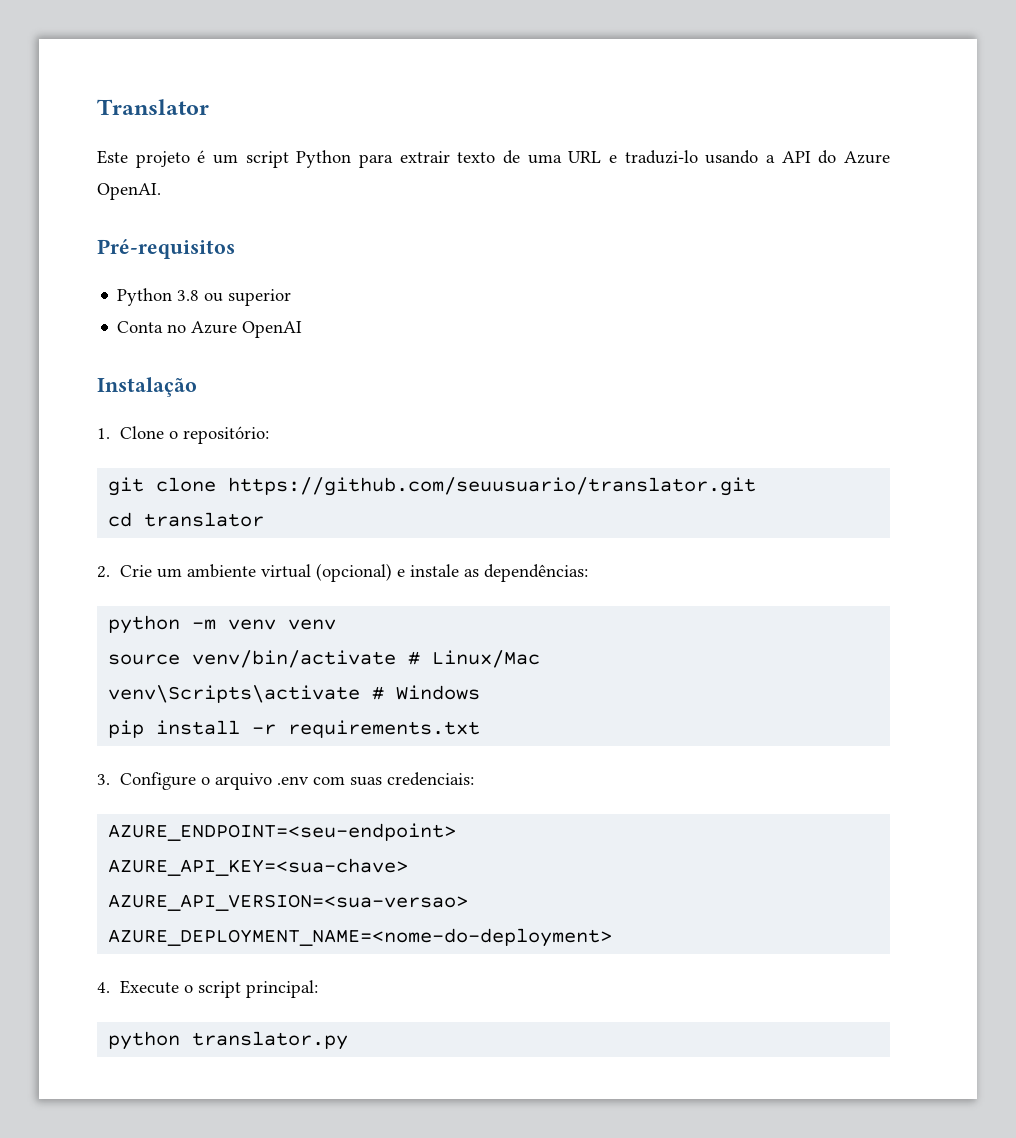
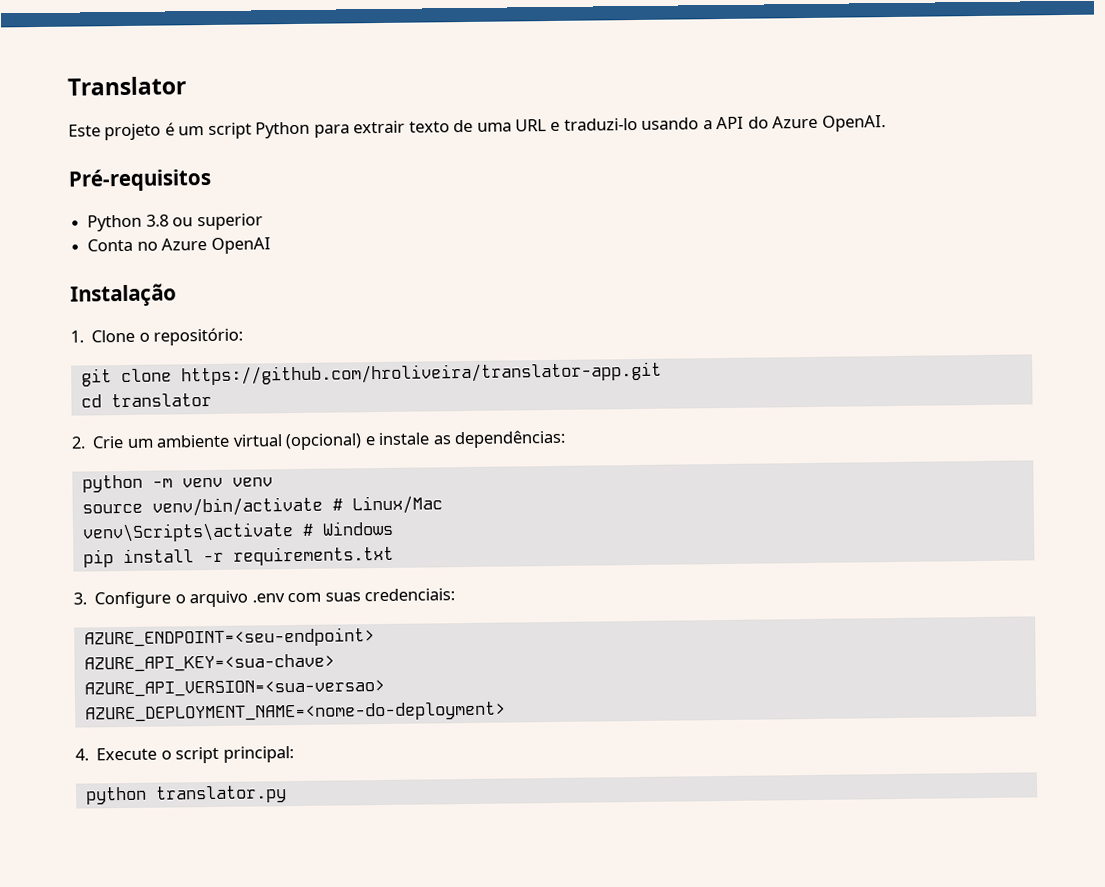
[228,477,757,496] https://github.com/seuusuario/translator.git -> [180,361,662,386] https://github.com/hroliveira/translator-app.git

